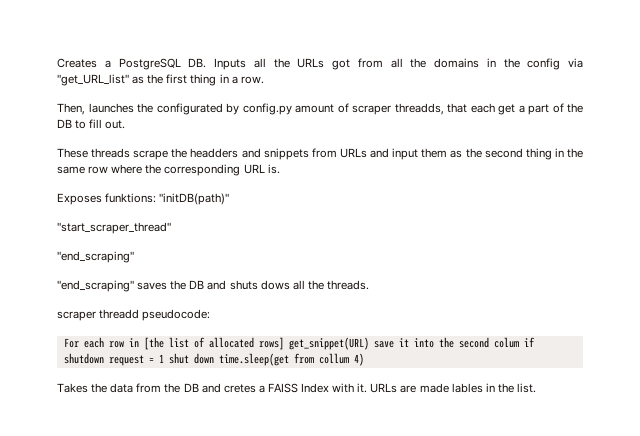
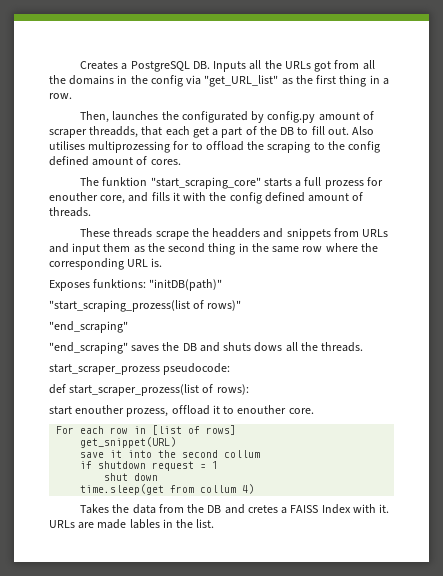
(126, 124) none -> [352,126,375,135] [49,141,381,153] [49,156,181,166] [80,177,383,189] [49,192,364,204] [49,207,91,217] Also utilises multiprozessing for to offload the scraping to the config defined amount of cores. // The funktion "start_scraping_core" starts a full prozess for enouther core, and fills it with the config defined amount of threads.
[57,222,171,234] "start_scraper_thread" -> [49,300,242,312] "start_scraping_prozess(list of rows)"
[57,309,140,321] scraper threadd -> [49,364,160,375] start_scraper_prozess
(211, 315) none -> [49,384,249,396] [49,405,314,417] // def start_scraper_prozess(list of rows): // start enouther prozess, offload it to enouther core.
[143,337,254,350] [the list of allocated -> [152,425,201,435] [list of
(284, 343) none -> (237, 430) //
(369, 343) none -> (177, 442) //
[493,337,519,348] colum -> [224,450,261,458] collum //
(164, 358) none -> (219, 465) //
(214, 358) none -> (159, 477) //

